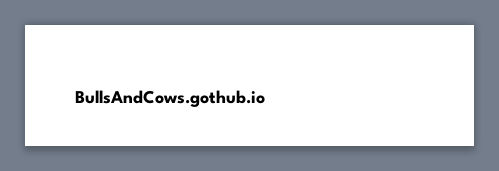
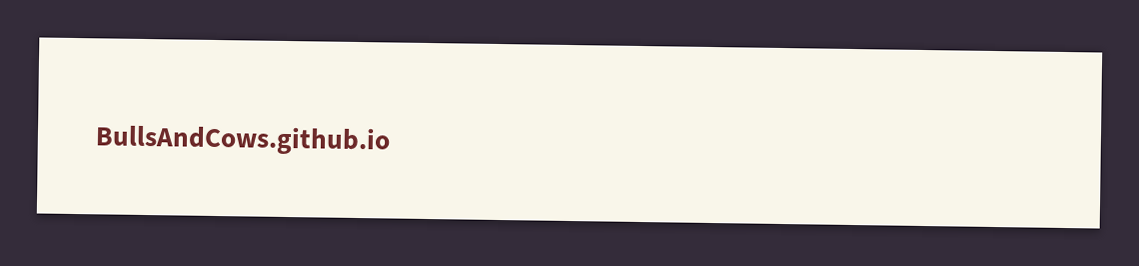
[75,90,265,107] BullsAndCows.gothub.io -> [95,124,391,156] BullsAndCows.github.io

